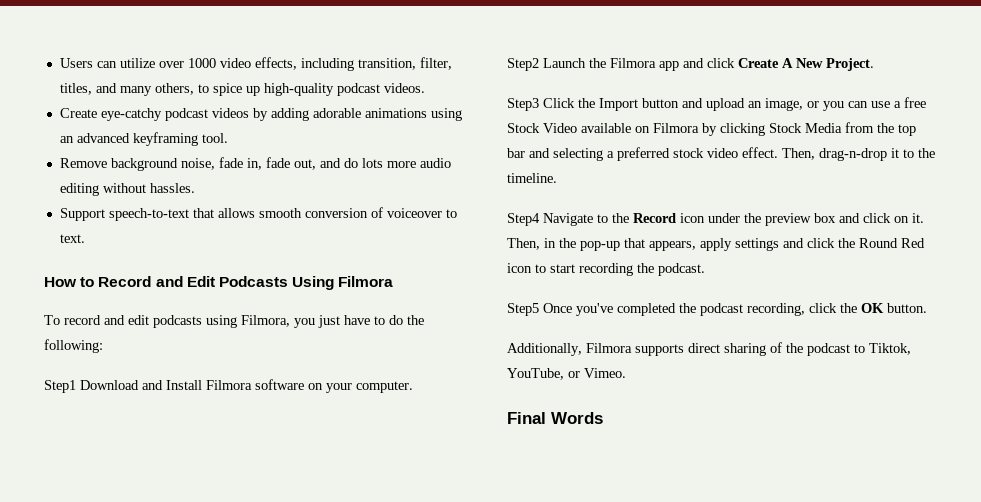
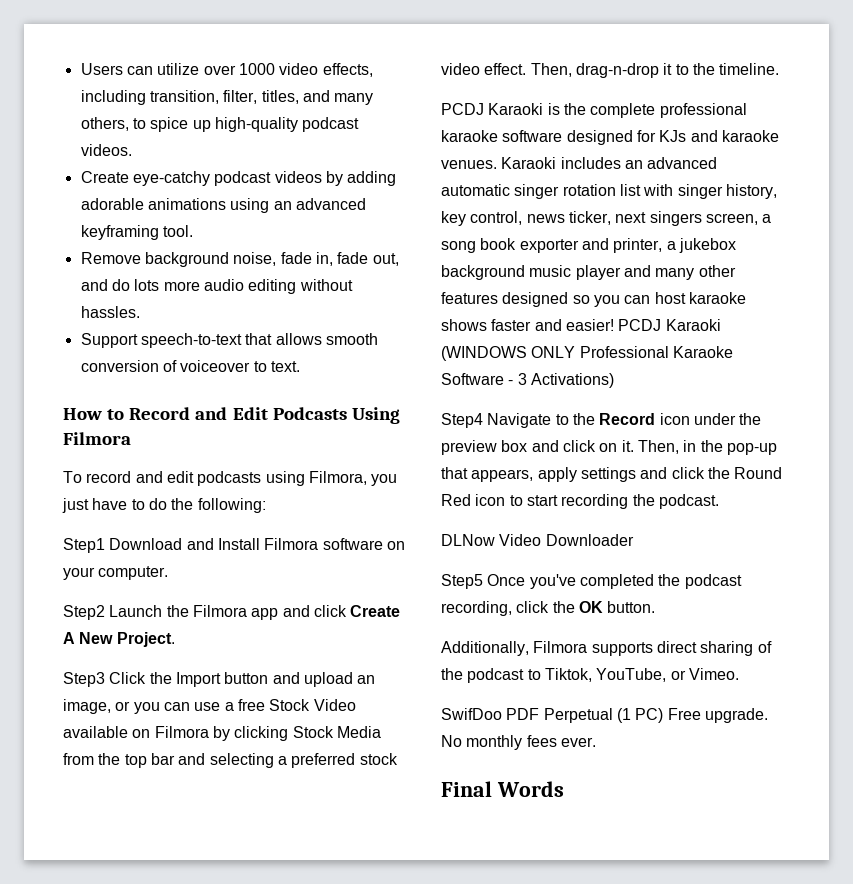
(557, 178) none -> [441,103,747,118] [441,130,779,145] [441,157,718,169] [441,184,777,199] [441,211,772,226] [441,238,736,253] [441,265,736,280] [441,292,746,307] [441,319,721,331] [441,346,733,361] [441,373,614,388] // PCDJ Karaoki is the complete professional karaoke software designed for KJs and karaoke venues. Karaoki includes an advanced automatic singer rotation list with singer history, key control, news ticker, next singers screen, a song book exporter and printer, a jukebox background music player and many other features designed so you can host karaoke shows faster and easier! PCDJ Karaoki (WINDOWS ONLY Professional Karaoke Software - 3 Activations)
(705, 269) none -> [441,534,634,546] // DLNow Video Downloader
(626, 373) none -> [441,708,768,723] [441,735,596,750] // SwifDoo PDF Perpetual (1 PC) Free upgrade. No monthly fees ever.

